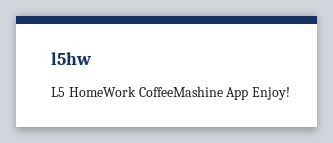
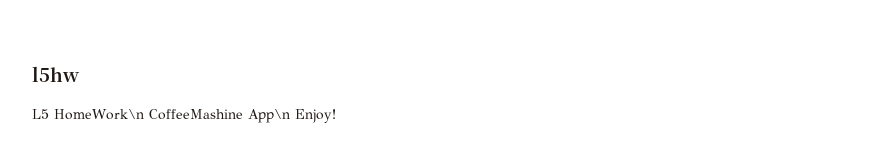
[68,86,249,100] HomeWork CoffeeMashine App -> [54,109,290,123] HomeWork\n CoffeeMashine App\n

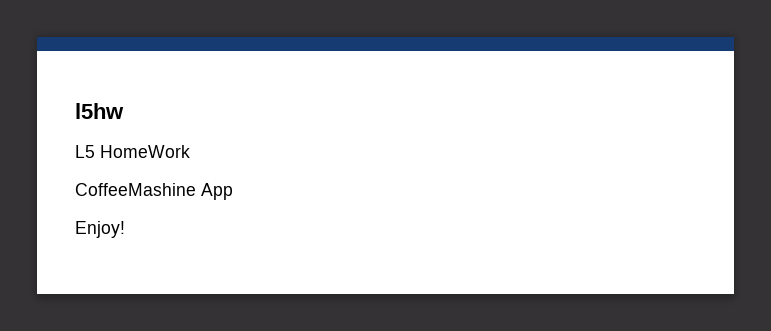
[54,109,290,123] HomeWork\n CoffeeMashine App\n -> [100,145,190,158] [75,183,233,200] HomeWork // CoffeeMashine App //

